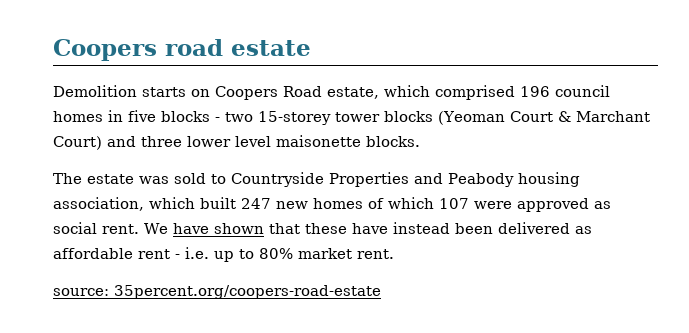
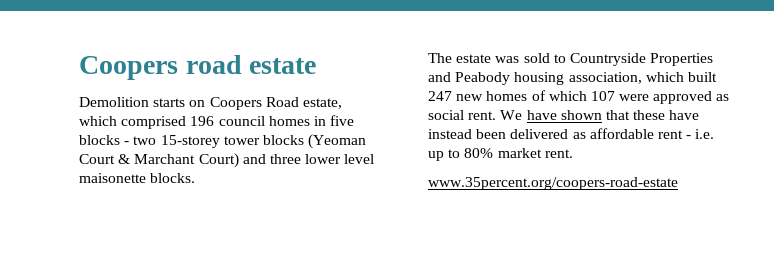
[53,285,381,299] source: 35percent.org/coopers-road-estate -> [428,177,678,190] www.35percent.org/coopers-road-estate

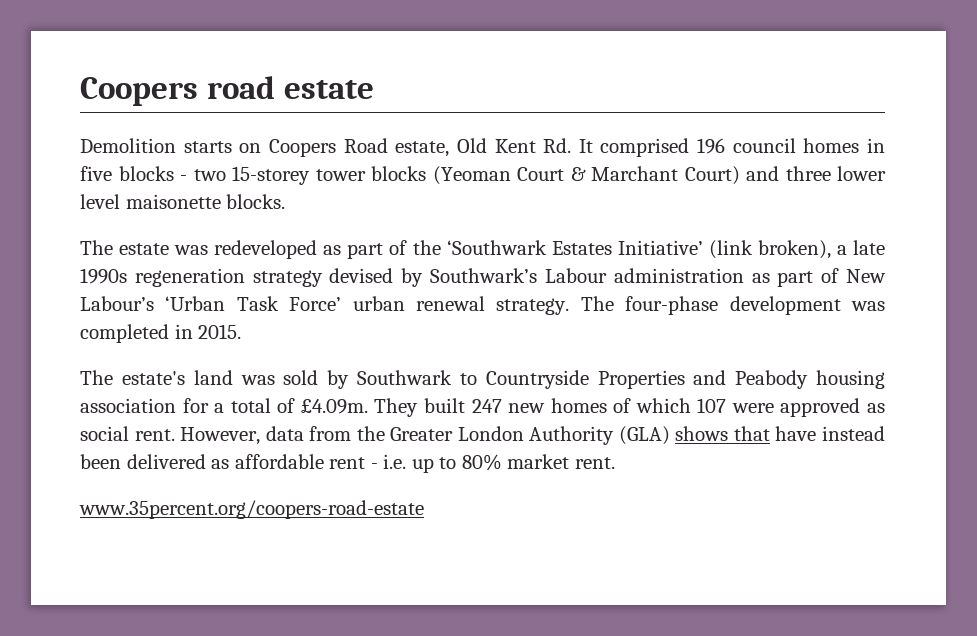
[79,116,117,126] which -> [456,138,593,153] Old Kent Rd. It
[523,53,550,63] sold -> [214,240,885,259] [80,268,887,287] [80,296,886,315] [80,324,242,343] [80,370,453,389] redeveloped as part of the ‘Southwark Estates Initiative’ (link broken), a late 1990s regeneration strategy devised by Southwark’s Labour administration as part of New Labour’s ‘Urban Task Force’ urban renewal strategy. The four-phase development was completed in 2015. // The estate's land was sold by Southwark
[568,72,684,84] association, which -> [80,398,419,417] association for a total of £4.09m. They
[500,110,666,120] We have shown that these -> [180,426,770,445] However, data from the Greater London Authority (GLA) shows that

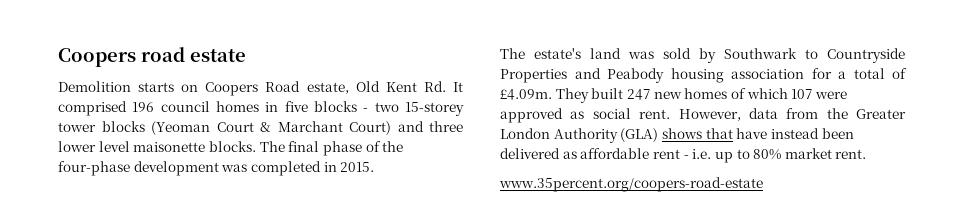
[80,240,885,259] [80,268,887,287] [80,296,614,315] // The estate was redeveloped as part of the ‘Southwark Estates Initiative’ (link broken), a late 1990s regeneration strategy devised by Southwark’s Labour administration as part of New Labour’s ‘Urban Task Force’ urban renewal strategy. The -> [259,141,404,156] The final phase of the

